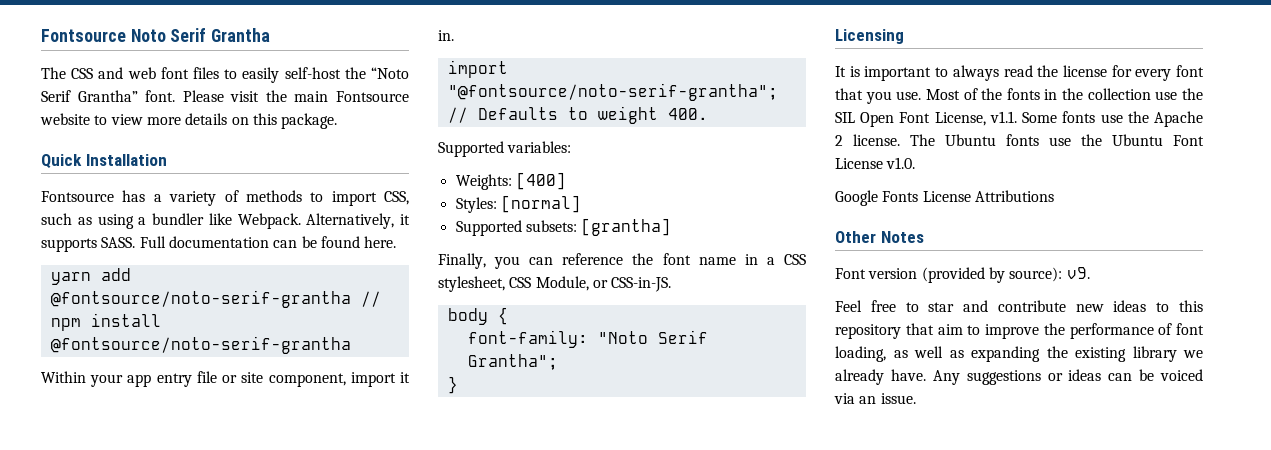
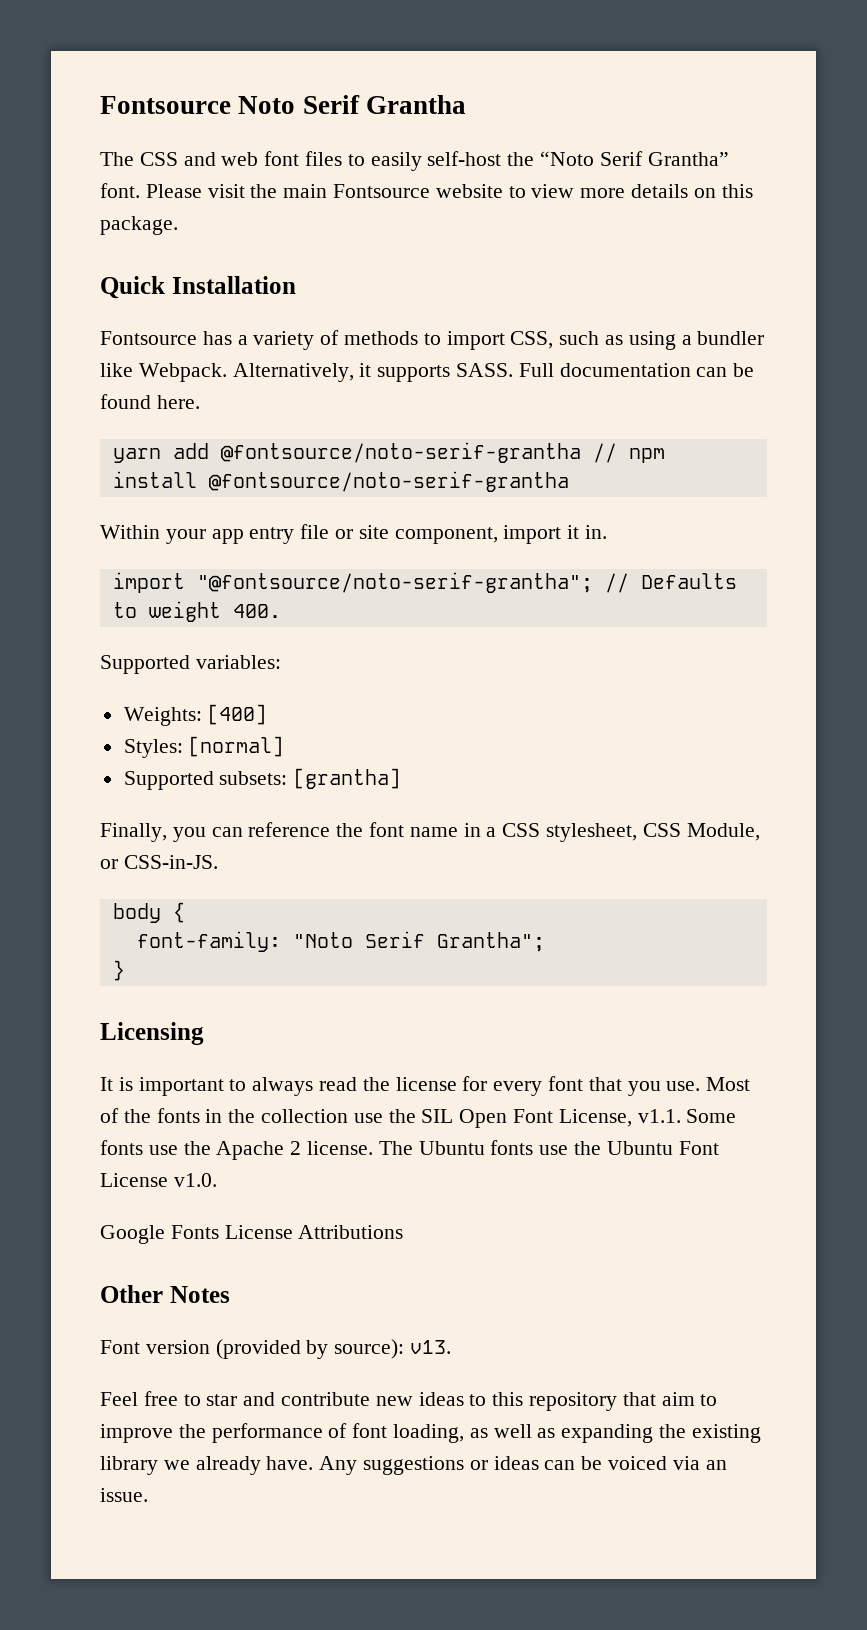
[1066,267,1090,279] v9. -> [410,1340,452,1354] v13.

